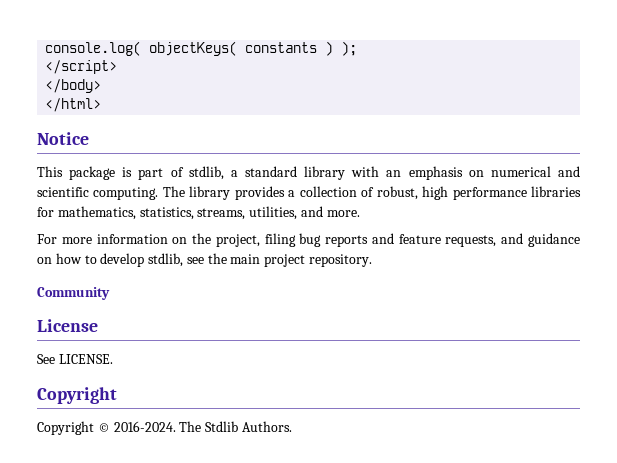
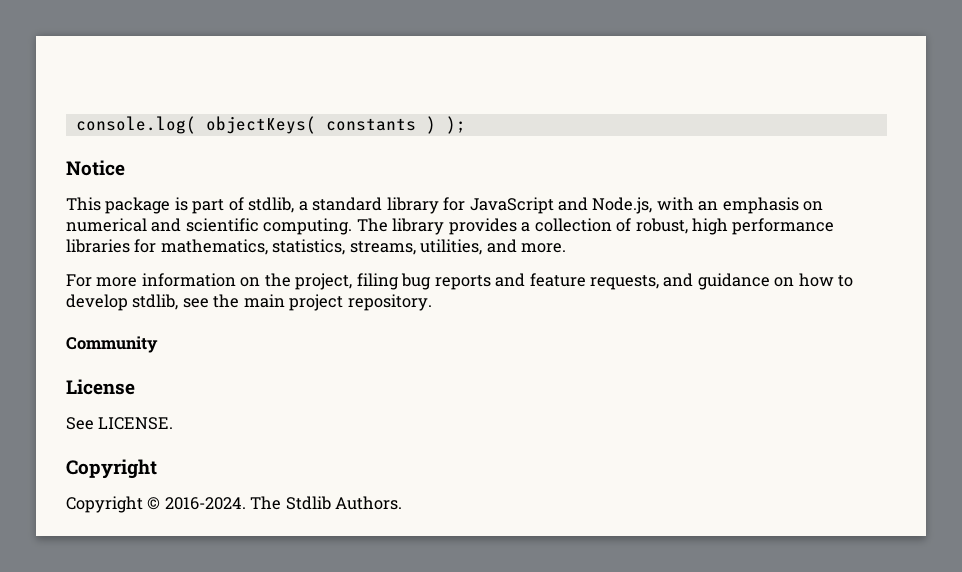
[45,60,118,74] [45,79,102,93] [45,98,102,112] // </script> // </body> // </html> -> (466, 125) none
(346, 173) none -> [443,197,653,214] for JavaScript and Node.js,

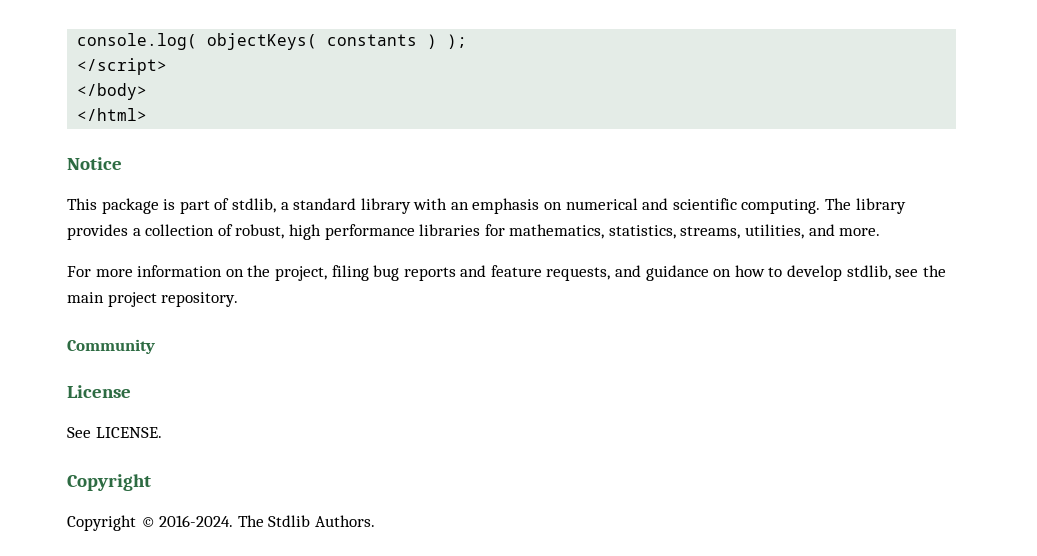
(466, 125) none -> [77,58,168,75] [77,83,148,100] [77,108,148,121] // </script> // </body> // </html>
[443,197,653,214] for JavaScript and Node.js, -> (411, 206) none

